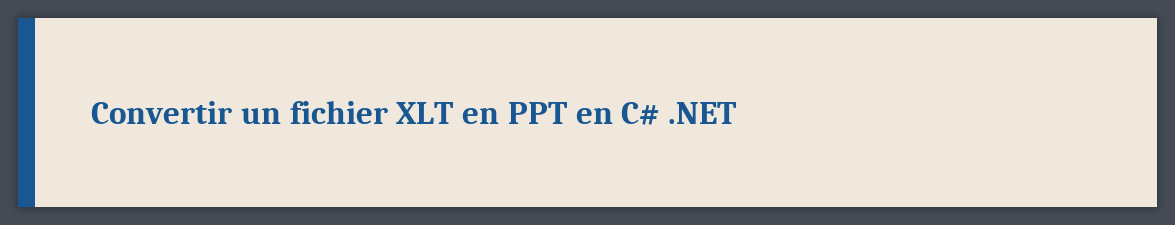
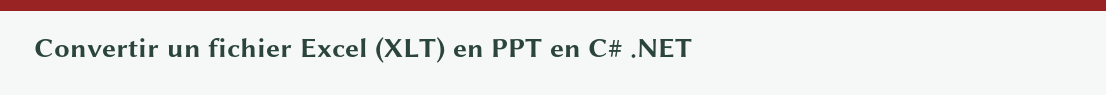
[396,102,454,124] XLT -> [299,37,446,63] Excel (XLT)

